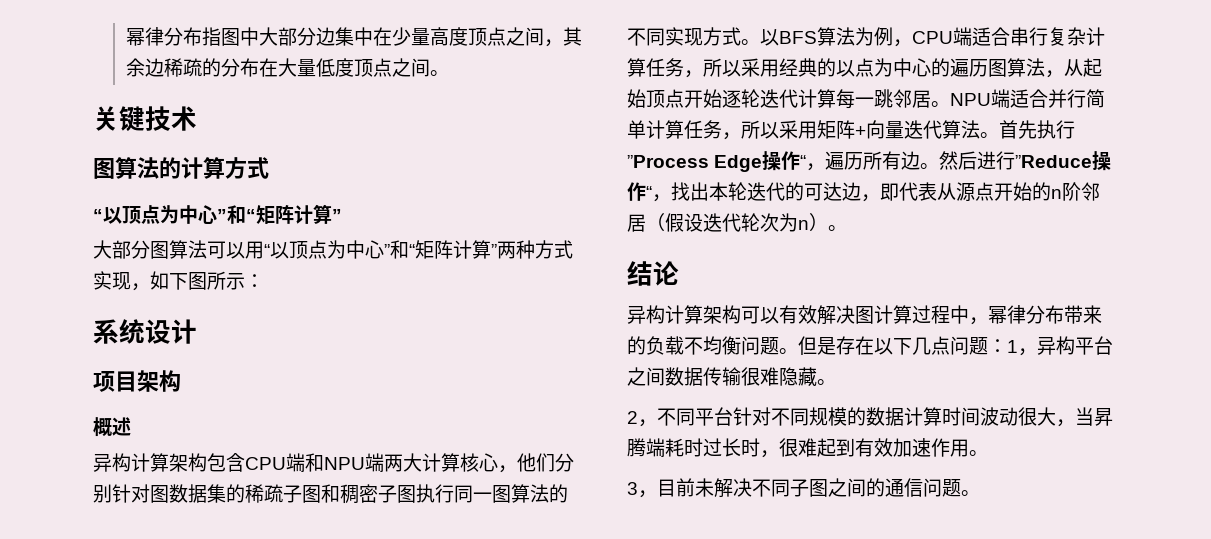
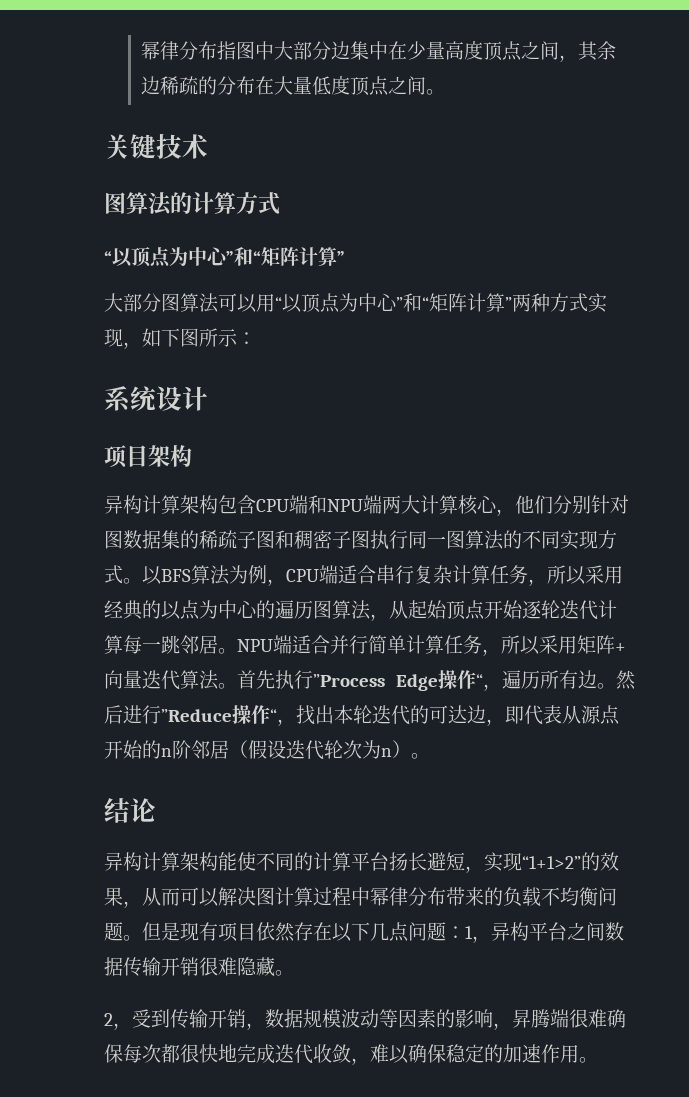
[93,417,131,437] // 概述 -> (192, 456) none
[741,305,817,324] 可以有效 -> [218,852,619,873] [104,887,219,908] 能使不同的计算平台扬长避短，实现“1+1>2”的效果，从而可以
[969,317,988,325] ， -> (370, 896) none
(836, 346) none -> [180,922,295,942] 现有项目依然
(741, 376) none -> [161,957,199,976] 开销
[657,407,1113,427] [627,438,988,458] [627,478,961,498] 不同平台针对不同规模的数据计算时间波动很大，当昇腾端耗时过长时，很难起到有效加速作用。 // 3，目前未解决不同子图之间的通信问题 -> [132,1009,626,1030] [104,1044,579,1065] 受到传输开销，数据规模波动等因素的影响，昇腾端很难确保每次都很快地完成迭代收敛，难以确保稳定的加速作用

